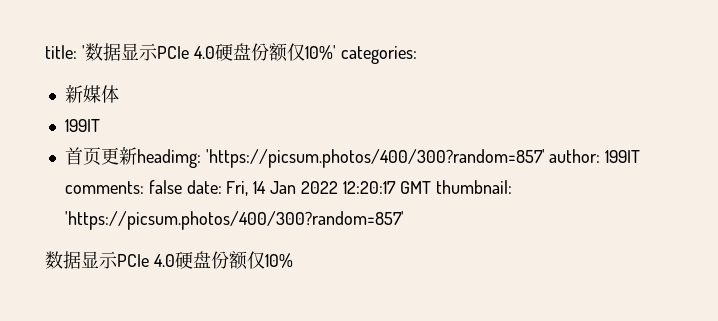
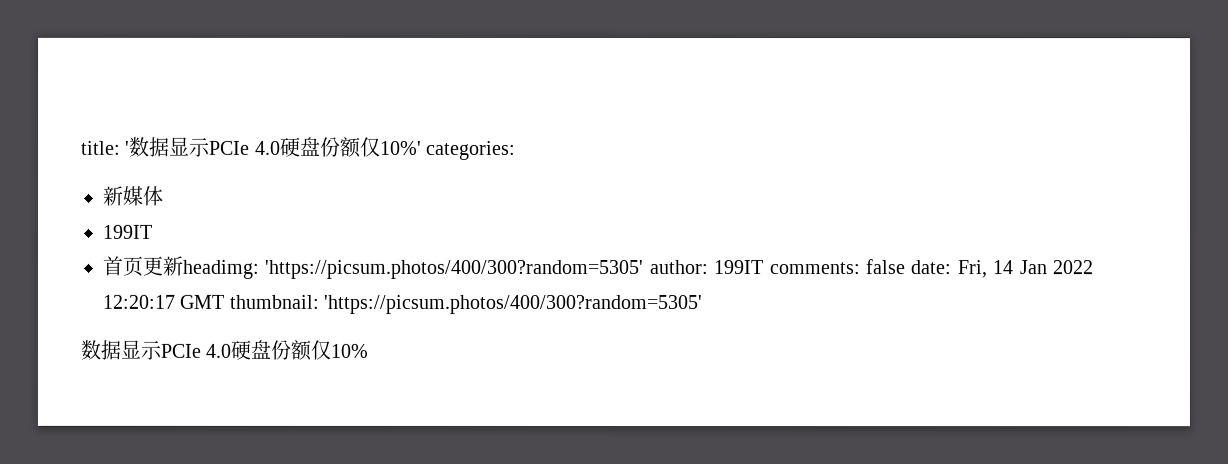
[205,149,545,168] 'https://picsum.photos/400/300?random=857' -> [264,259,644,280] 'https://picsum.photos/400/300?random=5305'
[64,211,404,230] 'https://picsum.photos/400/300?random=857' -> [323,294,703,315] 'https://picsum.photos/400/300?random=5305'

